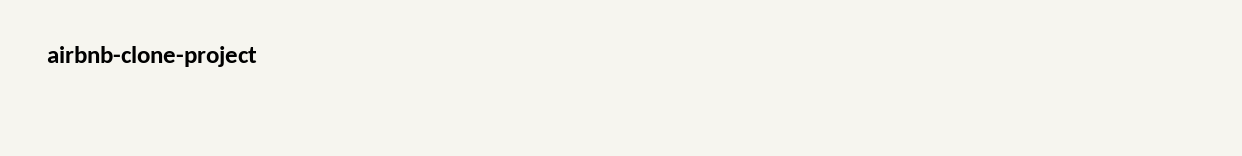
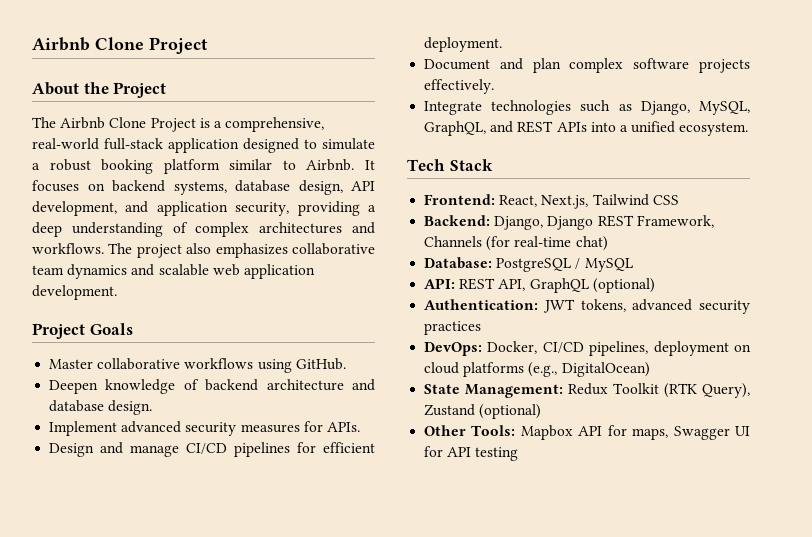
[47,46,257,67] airbnb-clone-project -> [32,37,208,54] [32,82,167,98] [32,117,325,132] [32,138,375,153] [32,159,375,174] [32,180,375,195] [32,201,376,216] [32,222,376,237] [32,243,375,258] [32,264,315,279] [32,285,117,300] [32,323,133,339] [49,358,346,373] [49,379,375,394] [49,400,153,415] [49,421,360,436] [49,442,375,457] [424,37,503,52] [424,58,750,73] [424,79,495,94] [424,100,750,115] [424,121,749,136] [407,159,493,171] [424,194,679,209] [424,215,714,230] [424,236,608,251] [424,257,633,272] [424,278,655,293] [424,299,750,314] [424,321,482,335] [424,341,751,356] [424,362,650,377] [424,383,750,398] [424,404,542,419] [424,425,750,440] [424,446,519,461] Airbnb Clone Project // About the Project // The Airbnb Clone Project is a comprehensive, real-world full-stack application designed to simulate a robust booking platform similar to Airbnb. It focuses on backend systems, database design, API development, and application security, providing a deep understanding of complex architectures and workflows. The project also emphasizes collaborative team dynamics and scalable web application development. // Project Goals // Master collaborative workflows using GitHub. // Deepen knowledge of backend architecture and database design. // Implement advanced security measures for APIs. // Design and manage CI/CD pipelines for efficient deployment. // Document and plan complex software projects effectively. // Integrate technologies such as Django, MySQL, GraphQL, and REST APIs into a unified ecosystem. // Tech Stack // Frontend: React, Next.js, Tailwind CSS // Backend: Django, Django REST Framework, Channels (for real-time chat) // Database: PostgreSQL / MySQL // API: REST API, GraphQL (optional) // Authentication: JWT tokens, advanced security practices // DevOps: Docker, CI/CD pipelines, deployment on cloud platforms (e.g., DigitalOcean) // State Management: Redux Toolkit (RTK Query), Zustand (optional) // Other Tools: Mapbox API for maps, Swagger UI for API testing

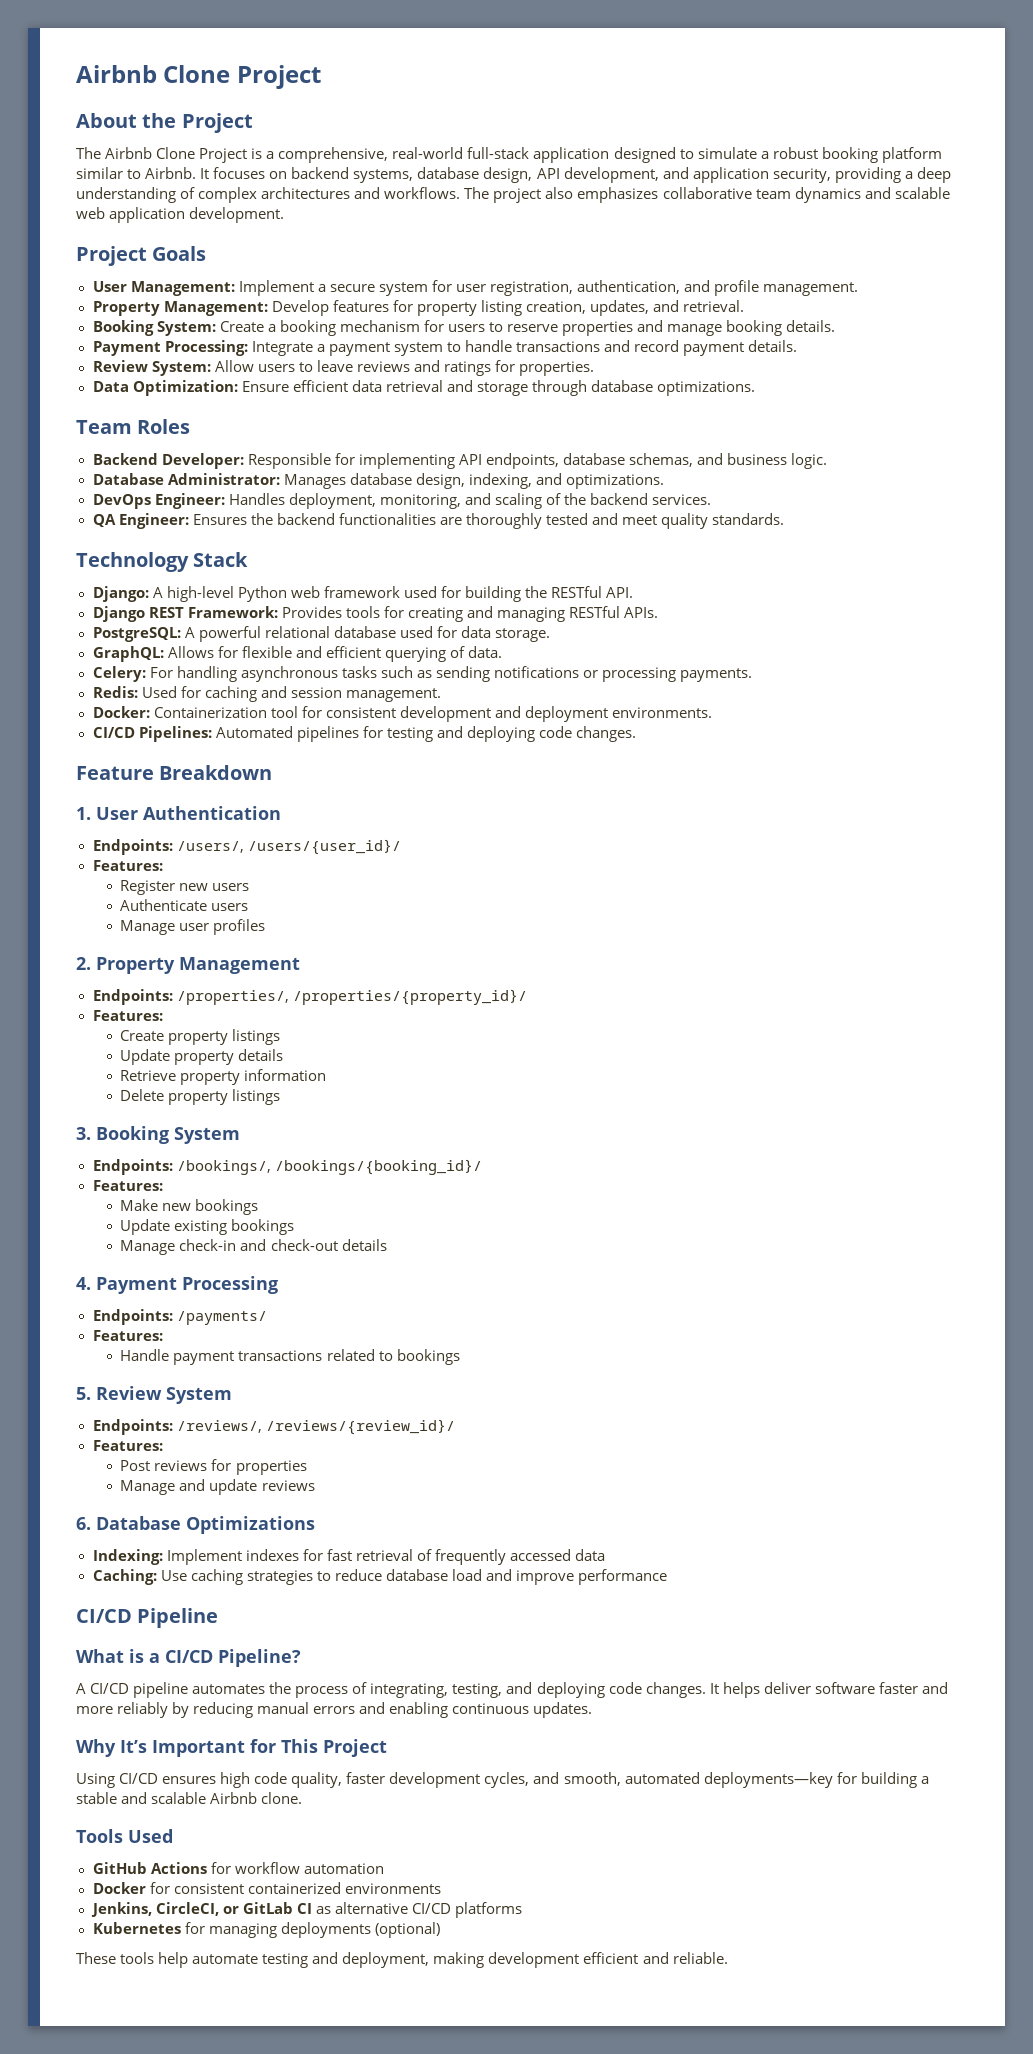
[49,358,346,373] [49,379,375,394] [49,400,153,415] [49,421,360,436] [49,442,375,457] [424,37,503,52] [424,58,750,73] [424,79,495,94] [424,100,750,115] [424,121,749,136] [407,159,493,171] [424,194,679,209] [424,215,714,230] [424,236,608,251] [424,257,633,272] [424,278,655,293] [424,299,750,314] [424,321,482,335] [424,341,751,356] [424,362,650,377] [424,383,750,398] [424,404,542,419] [424,425,750,440] [424,446,519,461] Master collaborative workflows using GitHub. // Deepen knowledge of backend architecture and database design. // Implement advanced security measures for APIs. // Design and manage CI/CD pipelines for efficient deployment. // Document and plan complex software projects effectively. // Integrate technologies such as Django, MySQL, GraphQL, and REST APIs into a unified ecosystem. // Tech Stack // Frontend: React, Next.js, Tailwind CSS // Backend: Django, Django REST Framework, Channels (for real-time chat) // Database: PostgreSQL / MySQL // API: REST API, GraphQL (optional) // Authentication: JWT tokens, advanced security practices // DevOps: Docker, CI/CD pipelines, deployment on cloud platforms (e.g., DigitalOcean) // State Management: Redux Toolkit (RTK Query), Zustand (optional) // Other Tools: Mapbox API for maps, Swagger UI for API testing -> [92,280,859,296] [92,300,744,316] [92,320,836,336] [92,340,798,356] [92,360,595,376] [92,380,755,396] [76,419,191,434] [92,453,828,469] [92,473,664,489] [92,493,711,509] [92,513,785,529] [76,552,249,572] [92,586,634,602] [92,606,658,622] [92,626,550,642] [92,646,502,662] [92,666,753,682] [92,686,441,702] [92,706,712,722] [92,726,636,742] [76,765,273,780] [76,806,281,820] [92,839,401,855] [92,860,163,871] [120,880,250,895] [120,899,249,911] [120,919,266,935] [76,957,300,974] [92,989,527,1005] [92,1010,163,1021] [120,1029,281,1045] [120,1049,284,1065] [120,1069,327,1085] [120,1089,281,1105] [76,1126,240,1144] [92,1159,482,1175] [92,1180,163,1191] [120,1199,259,1215] [120,1219,295,1235] [120,1239,387,1255] [76,1276,278,1294] [92,1309,267,1325] [92,1330,163,1341] [120,1349,460,1365] [76,1386,232,1404] [92,1419,455,1435] [92,1440,163,1451] [120,1459,307,1475] [120,1479,315,1495] [76,1516,315,1534] [92,1549,605,1565] [92,1569,667,1585] [76,1608,219,1628] [76,1649,301,1667] [76,1682,948,1698] [76,1702,593,1718] [76,1739,387,1757] [76,1772,929,1788] [76,1792,303,1804] [76,1829,173,1843] [92,1862,384,1874] [92,1882,441,1894] [90,1902,522,1918] [92,1922,440,1938] [76,1952,728,1968] User Management: Implement a secure system for user registration, authentication, and profile management. // Property Management: Develop features for property listing creation, updates, and retrieval. // Booking System: Create a booking mechanism for users to reserve properties and manage booking details. // Payment Processing: Integrate a payment system to handle transactions and record payment details. // Review System: Allow users to leave reviews and ratings for properties. // Data Optimization: Ensure efficient data retrieval and storage through database optimizations. // Team Roles // Backend Developer: Responsible for implementing API endpoints, database schemas, and business logic. // Database Administrator: Manages database design, indexing, and optimizations. // DevOps Engineer: Handles deployment, monitoring, and scaling of the backend services. // QA Engineer: Ensures the backend functionalities are thoroughly tested and meet quality standards. // Technology Stack // Django: A high-level Python web framework used for building the RESTful API. // Django REST Framework: Provides tools for creating and managing RESTful APIs. // PostgreSQL: A powerful relational database used for data storage. // GraphQL: Allows for flexible and efficient querying of data. // Celery: For handling asynchronous tasks such as sending notifications or processing payments. // Redis: Used for caching and session management. // Docker: Containerization tool for consistent development and deployment environments. // CI/CD Pipelines: Automated pipelines for testing and deploying code changes. // Feature Breakdown // 1. User Authentication // Endpoints: /users/, /users/{user_id}/ // Features: // Register new users // Authenticate users // Manage user profiles // 2. Property Management // Endpoints: /properties/, /properties/{property_id}/ // Features: // Create property listings // Update property details // Retrieve property information // Delete property listings // 3. Booking System // Endpoints: /bookings/, /bookings/{booking_id}/ // Features: // Make new bookings // Update existing bookings // Manage check-in and check-out details // 4. Payment Processing // Endpoints: /payments/ // Features: // Handle payment transactions related to bookings // 5. Review System // Endpoints: /reviews/, /reviews/{review_id}/ // Features: // Post reviews for properties // Manage and update reviews // 6. Database Optimizations // Indexing: Implement indexes for fast retrieval of frequently accessed data // Caching: Use caching strategies to reduce database load and improve performance // CI/CD Pipeline // What is a CI/CD Pipeline? // A CI/CD pipeline automates the process of integrating, testing, and deploying code changes. It helps deliver software faster and more reliably by reducing manual errors and enabling continuous updates. // Why It’s Important for This Project // Using CI/CD ensures high code quality, faster development cycles, and smooth, automated deployments—key for building a stable and scalable Airbnb clone. // Tools Used // GitHub Actions for workflow automation // Docker for consistent containerized environments // Jenkins, CircleCI, or GitLab CI as alternative CI/CD platforms // Kubernetes for managing deployments (optional) // These tools help automate testing and deployment, making development efficient and reliable.

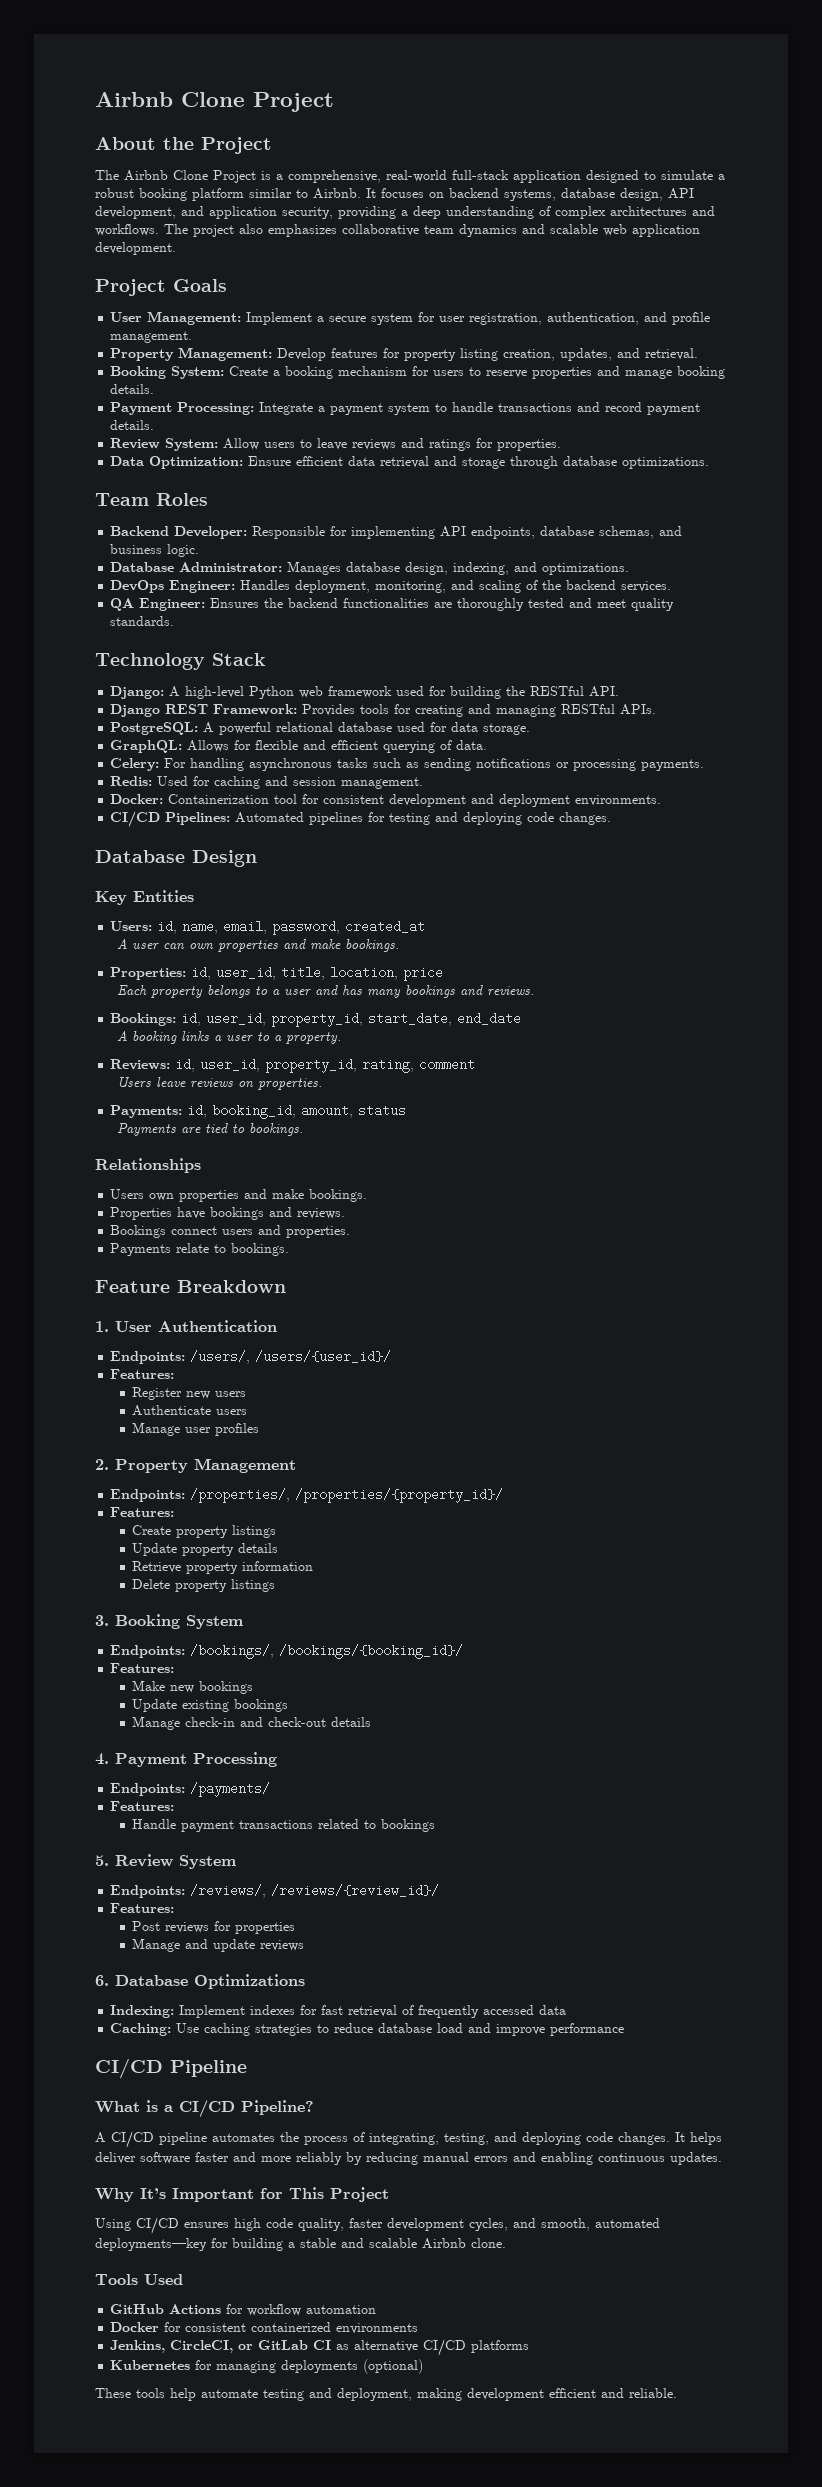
(636, 734) none -> [95,850,257,867] [95,890,194,905] [110,920,426,935] [116,939,399,952] [110,966,444,981] [116,985,534,998] [110,1012,522,1027] [116,1031,341,1044] [110,1058,476,1073] [116,1077,322,1090] [110,1104,407,1119] [116,1123,303,1136] [95,1158,201,1173] [110,1189,368,1202] [110,1207,346,1220] [110,1225,351,1238] [110,1243,290,1256] // Database Design // Key Entities // Users: id, name, email, password, created_at // A user can own properties and make bookings. // Properties: id, user_id, title, location, price // Each property belongs to a user and has many bookings and reviews. // Bookings: id, user_id, property_id, start_date, end_date // A booking links a user to a property. // Reviews: id, user_id, property_id, rating, comment // Users leave reviews on properties. // Payments: id, booking_id, amount, status // Payments are tied to bookings. // Relationships // Users own properties and make bookings. // Properties have bookings and reviews. // Bookings connect users and properties. // Payments relate to bookings.

